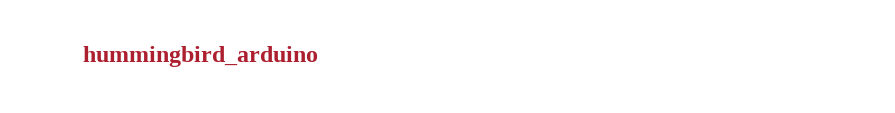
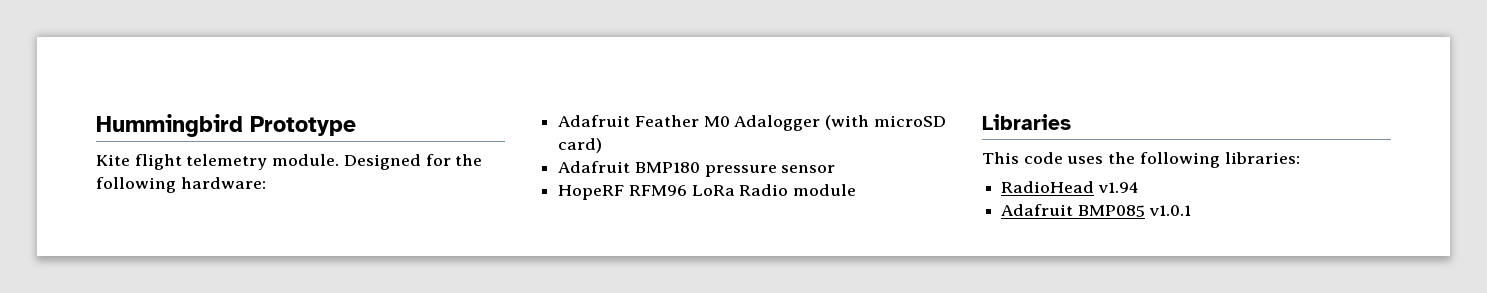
[83,46,318,67] hummingbird_arduino -> [96,114,356,137] [96,154,483,170] [96,177,266,193] [558,115,946,131] [558,138,603,153] [558,161,836,177] [558,184,857,200] [982,114,1071,130] [982,152,1300,168] [1001,181,1139,193] [1001,204,1191,217] Hummingbird Prototype // Kite flight telemetry module. Designed for the following hardware: // Adafruit Feather M0 Adalogger (with microSD card) // Adafruit BMP180 pressure sensor // HopeRF RFM96 LoRa Radio module // Libraries // This code uses the following libraries: // RadioHead v1.94 // Adafruit BMP085 v1.0.1

